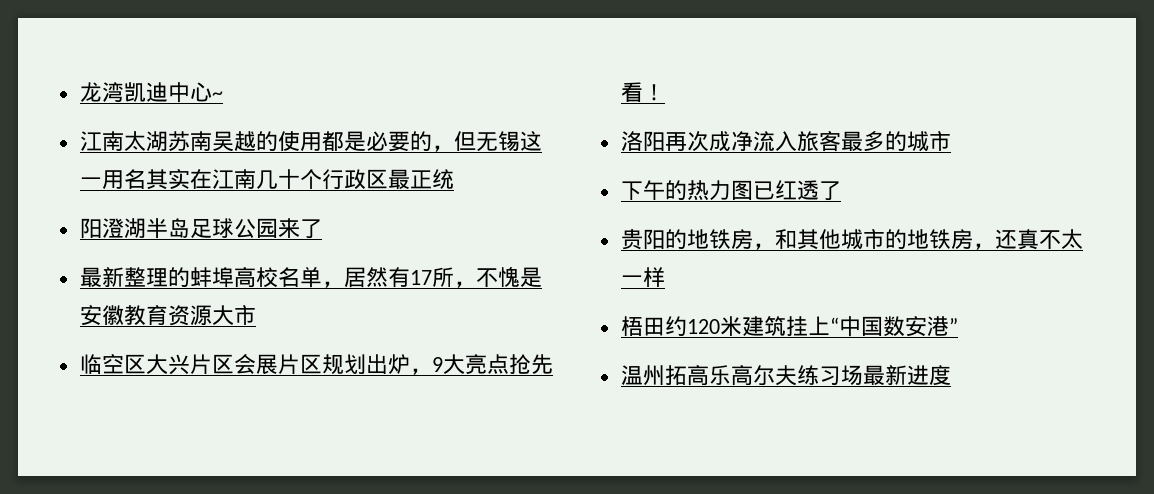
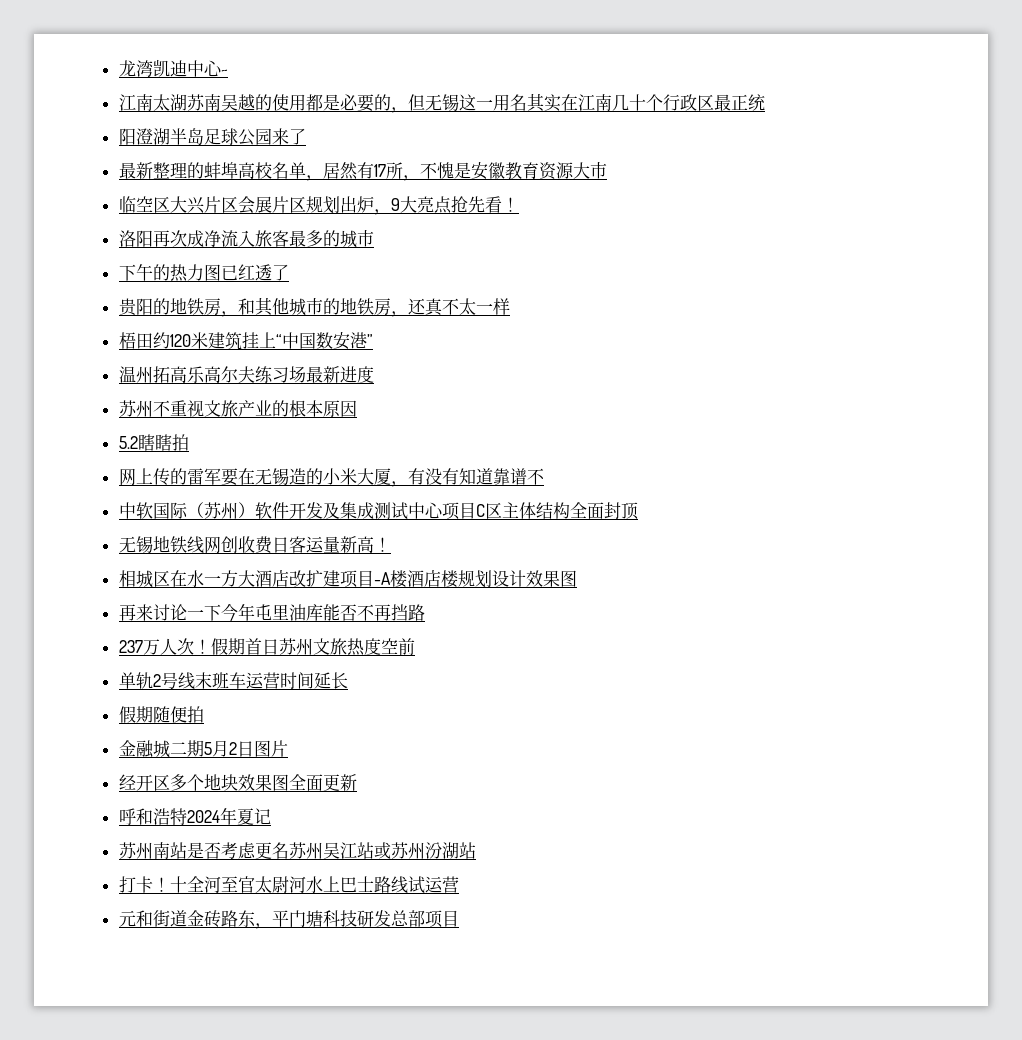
(951, 375) none -> [118,400,357,417] [118,434,189,451] [118,468,544,487] [118,502,639,520] [118,536,391,554] [118,570,577,588] [118,603,425,622] [118,638,415,656] [118,672,348,690] [118,706,204,723] [118,740,288,758] [118,774,357,791] [118,807,271,826] [118,842,476,859] [118,876,459,894] [118,910,459,929] // 苏州不重视文旅产业的根本原因 // 5.2瞎瞎拍 // 网上传的雷军要在无锡造的小米大厦，有没有知道靠谱不 // 中软国际（苏州）软件开发及集成测试中心项目C区主体结构全面封顶 // 无锡地铁线网创收费日客运量新高！ // 相城区在水一方大酒店改扩建项目-A楼酒店楼规划设计效果图 // 再来讨论一下今年屯里油库能否不再挡路 // 237万人次！假期首日苏州文旅热度空前 // 单轨2号线末班车运营时间延长 // 假期随便拍 // 金融城二期5月2日图片 // 经开区多个地块效果图全面更新 // 呼和浩特2024年夏记 // 苏州南站是否考虑更名苏州吴江站或苏州汾湖站 // 打卡！十全河至官太尉河水上巴士路线试运营 // 元和街道金砖路东，平门塘科技研发总部项目

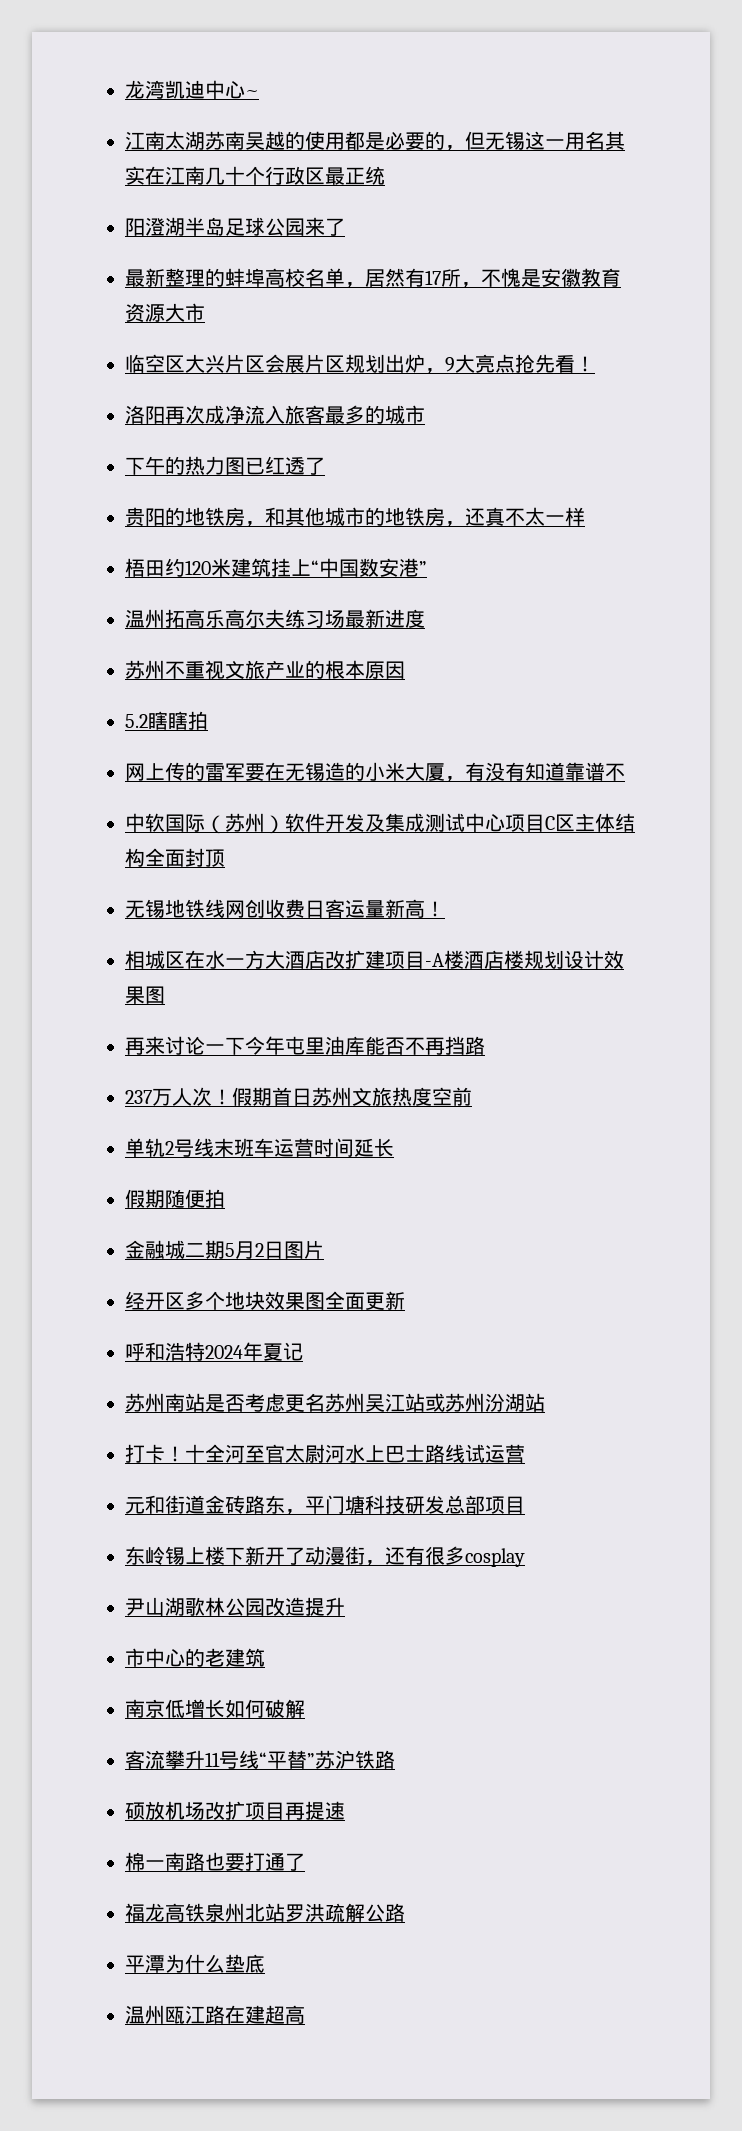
(459, 918) none -> [125,1546,525,1567] [125,1597,345,1616] [125,1648,265,1667] [125,1699,305,1718] [125,1750,395,1769] [125,1801,345,1820] [125,1852,305,1871] [125,1903,405,1923] [125,1954,265,1973] [125,2005,305,2025] // 东岭锡上楼下新开了动漫街，还有很多cosplay // 尹山湖歌林公园改造提升 // 市中心的老建筑 // 南京低增长如何破解 // 客流攀升11号线“平替”苏沪铁路 // 硕放机场改扩项目再提速 // 棉一南路也要打通了 // 福龙高铁泉州北站罗洪疏解公路 // 平潭为什么垫底 // 温州瓯江路在建超高

